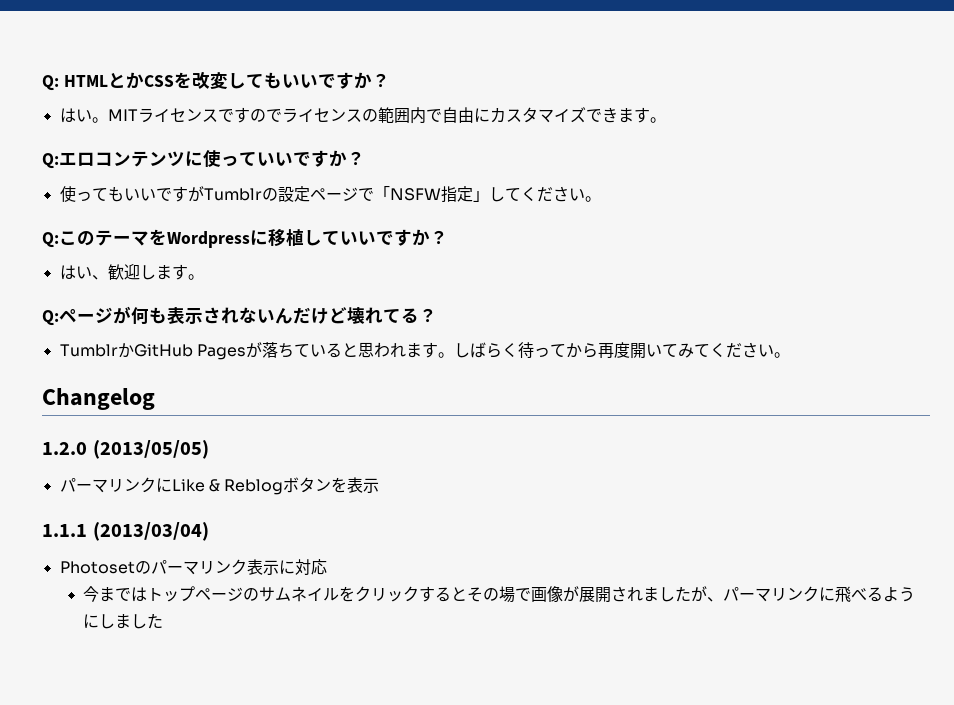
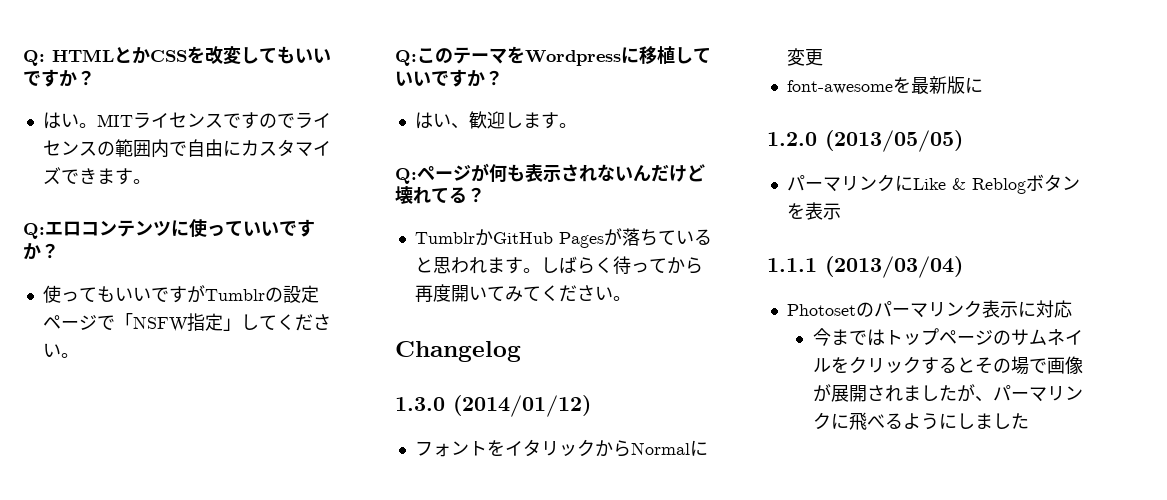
(155, 399) none -> [395,395,591,417] [414,439,708,457] [786,48,823,66] [786,76,983,94] // 1.3.0 (2014/01/12) // フォントをイタリックからNormalに変更 // font-awesomeを最新版に

